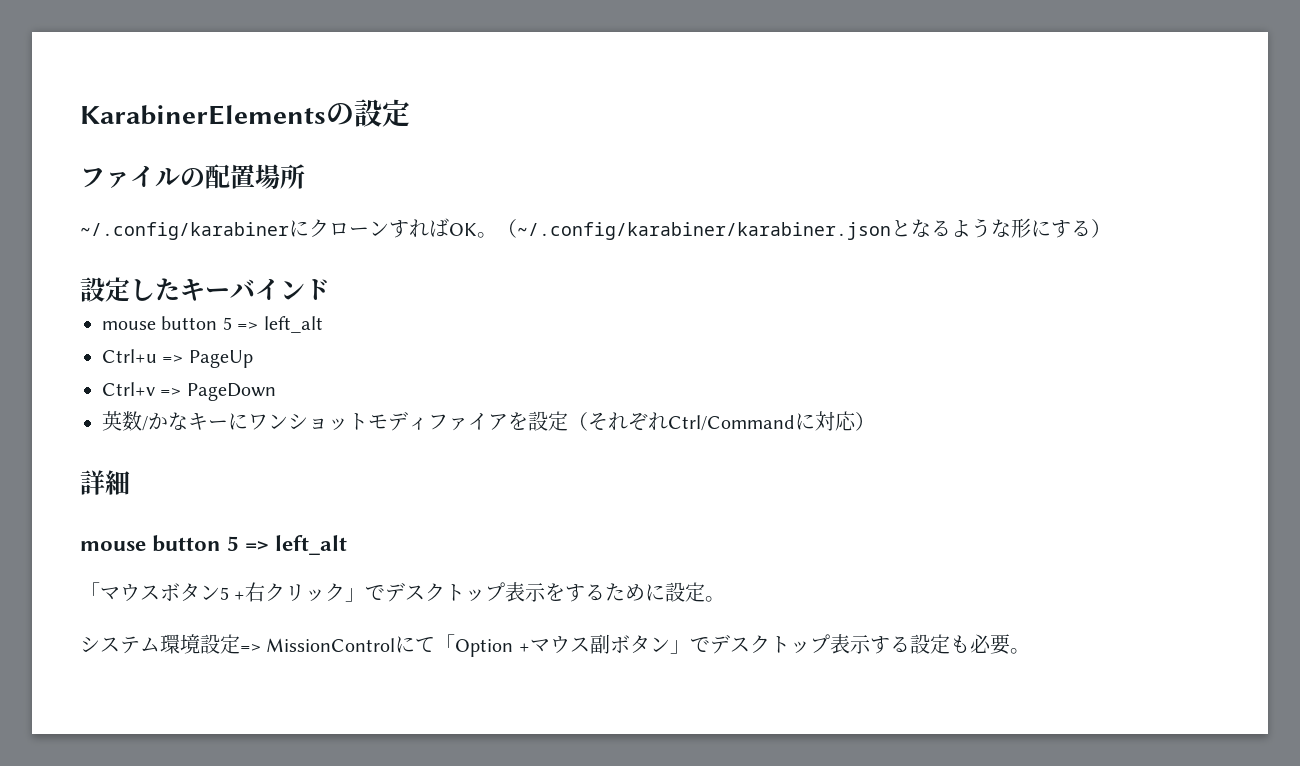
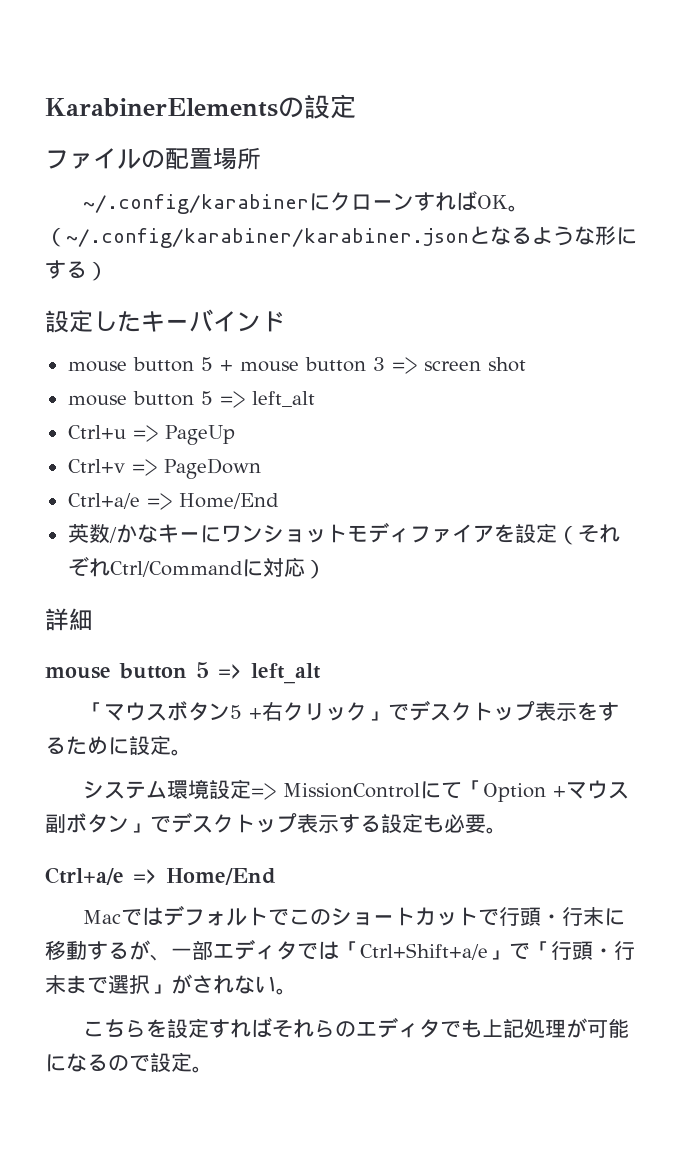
(330, 289) none -> [67,357,526,374] // mouse button 5 + mouse button 3 => screen shot
(276, 392) none -> [67,493,279,510] // Ctrl+a/e => Home/End
(1030, 651) none -> [45,867,276,885] [83,905,626,926] [45,939,635,961] [45,974,297,995] [83,1017,630,1038] [45,1052,213,1073] // Ctrl+a/e => Home/End // Macではデフォルトでこのショートカットで行頭・行末に移動するが、一部エディタでは「Ctrl+Shift+a/e」で「行頭・行末まで選択」がされない。 // こちらを設定すればそれらのエディタでも上記処理が可能になるので設定。

